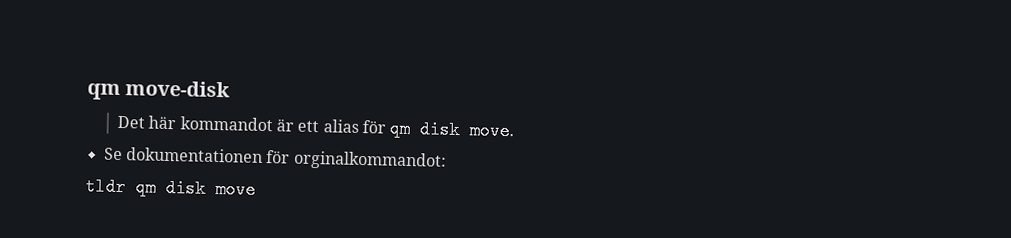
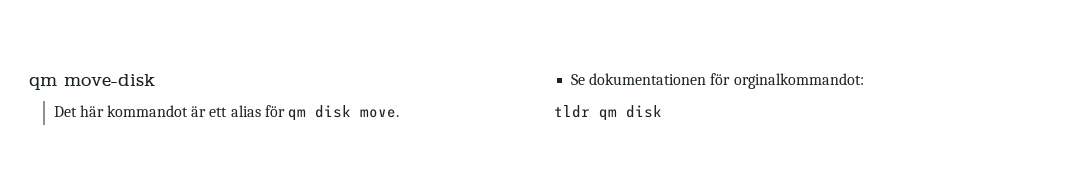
[215,179,256,199] move -> (662, 111) none

